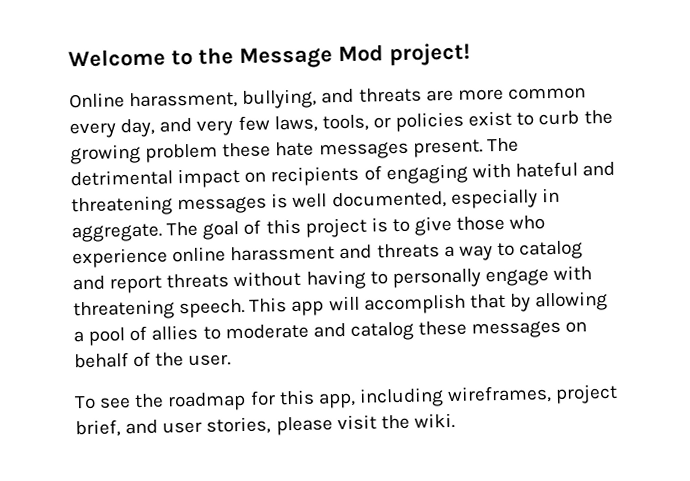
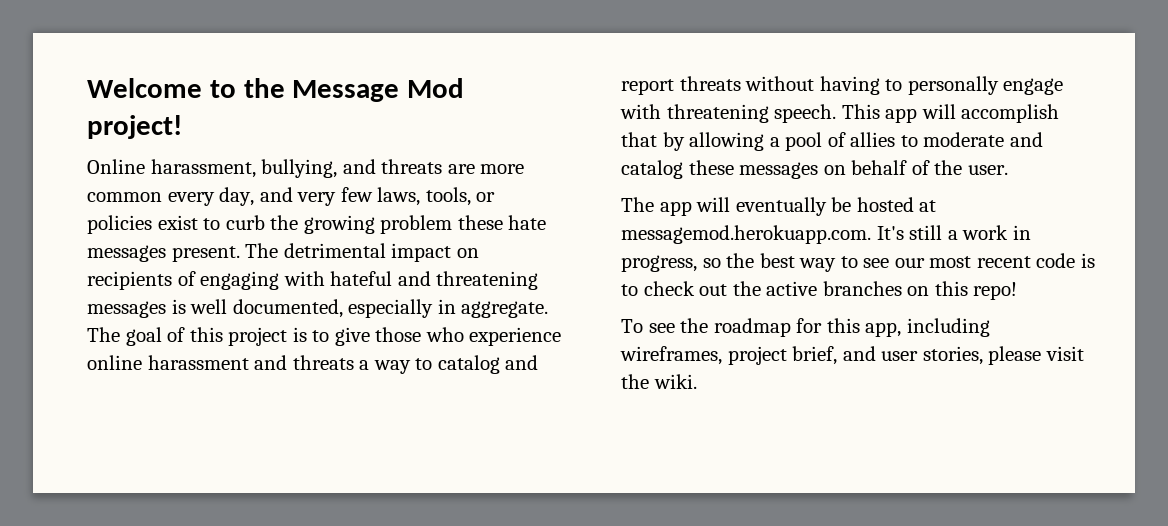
(232, 360) none -> [621,197,937,216] [621,225,1031,244] [621,253,1095,272] [621,281,1018,300] // The app will eventually be hosted at messagemod.herokuapp.com. It's still a work in progress, so the best way to see our most recent code is to check out the active branches on this repo!

